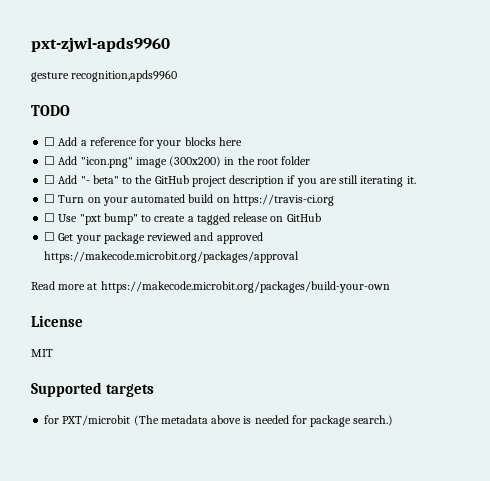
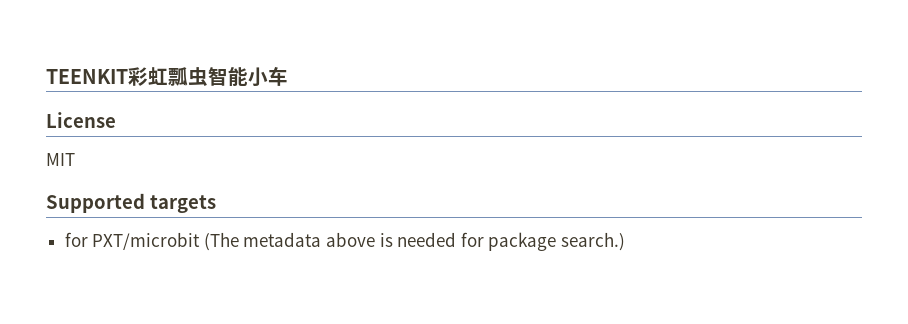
[31,37,170,52] [31,70,178,82] [31,105,70,116] [44,137,242,149] [44,156,311,168] [44,175,416,187] [44,194,334,206] [44,213,321,225] [44,232,263,244] [44,251,300,263] [31,281,390,293] pxt-zjwl-apds9960 // gesture recognition,apds9960 // TODO // ☐ Add a reference for your blocks here // ☐ Add "icon.png" image (300x200) in the root folder // ☐ Add "- beta" to the GitHub project description if you are still iterating it. // ☐ Turn on your automated build on https://travis-ci.org // ☐ Use "pxt bump" to create a tagged release on GitHub // ☐ Get your package reviewed and approved https://makecode.microbit.org/packages/approval // Read more at https://makecode.microbit.org/packages/build-your-own -> [46,66,288,87] TEENKIT彩虹瓢虫智能小车

